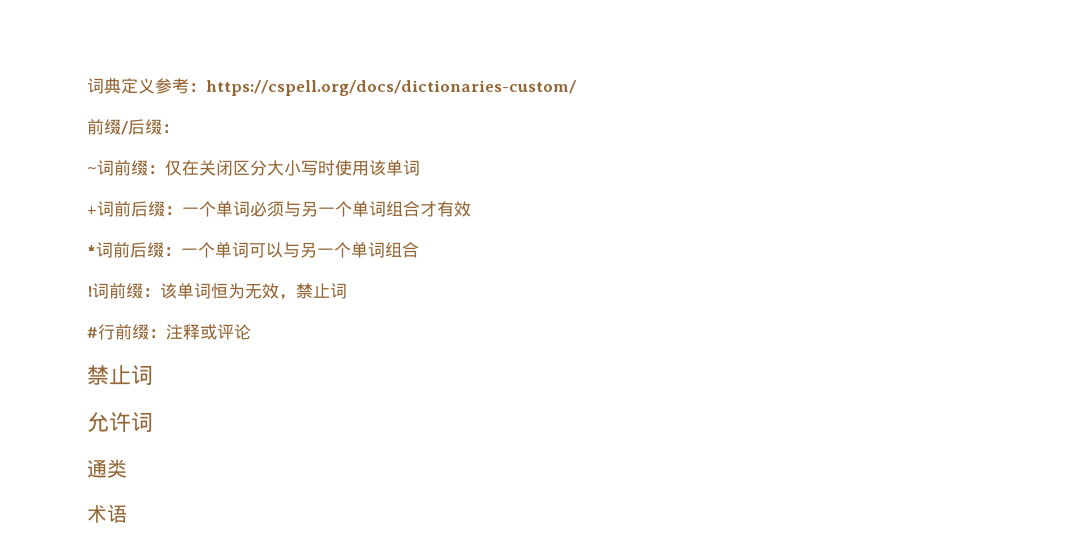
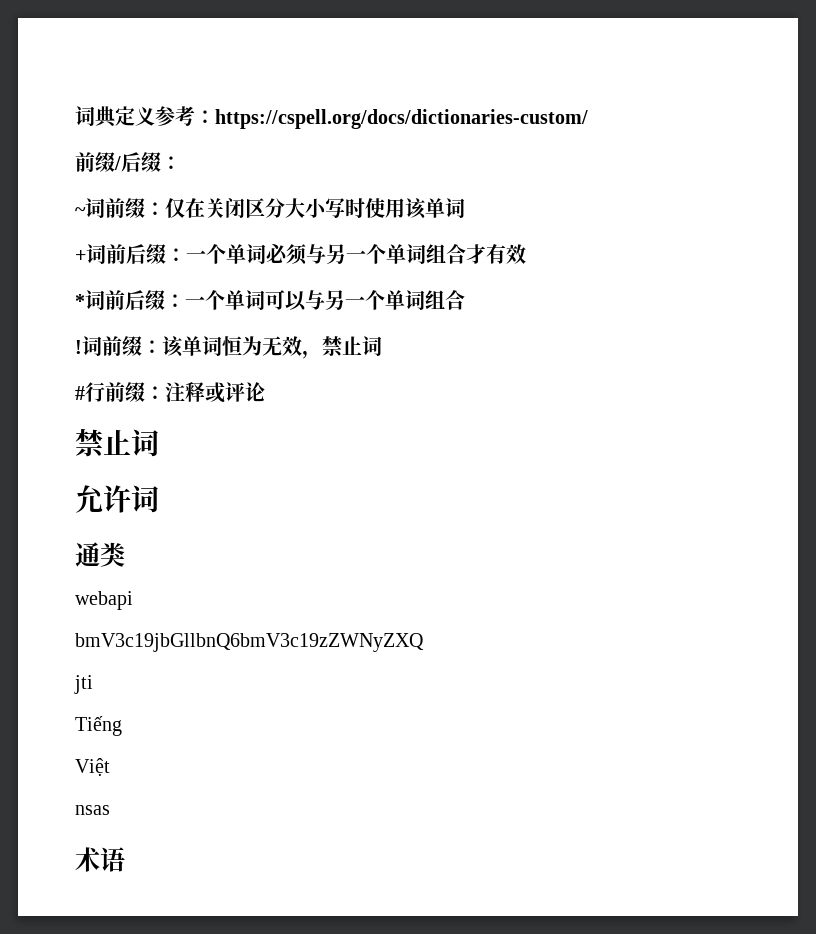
(127, 468) none -> [75,591,133,610] [75,633,424,652] [74,675,93,694] [75,716,122,736] [75,758,110,776] [75,805,110,815] // webapi // bmV3c19jbGllbnQ6bmV3c19zZWNyZXQ // jti // Tiếng // Việt // nsas

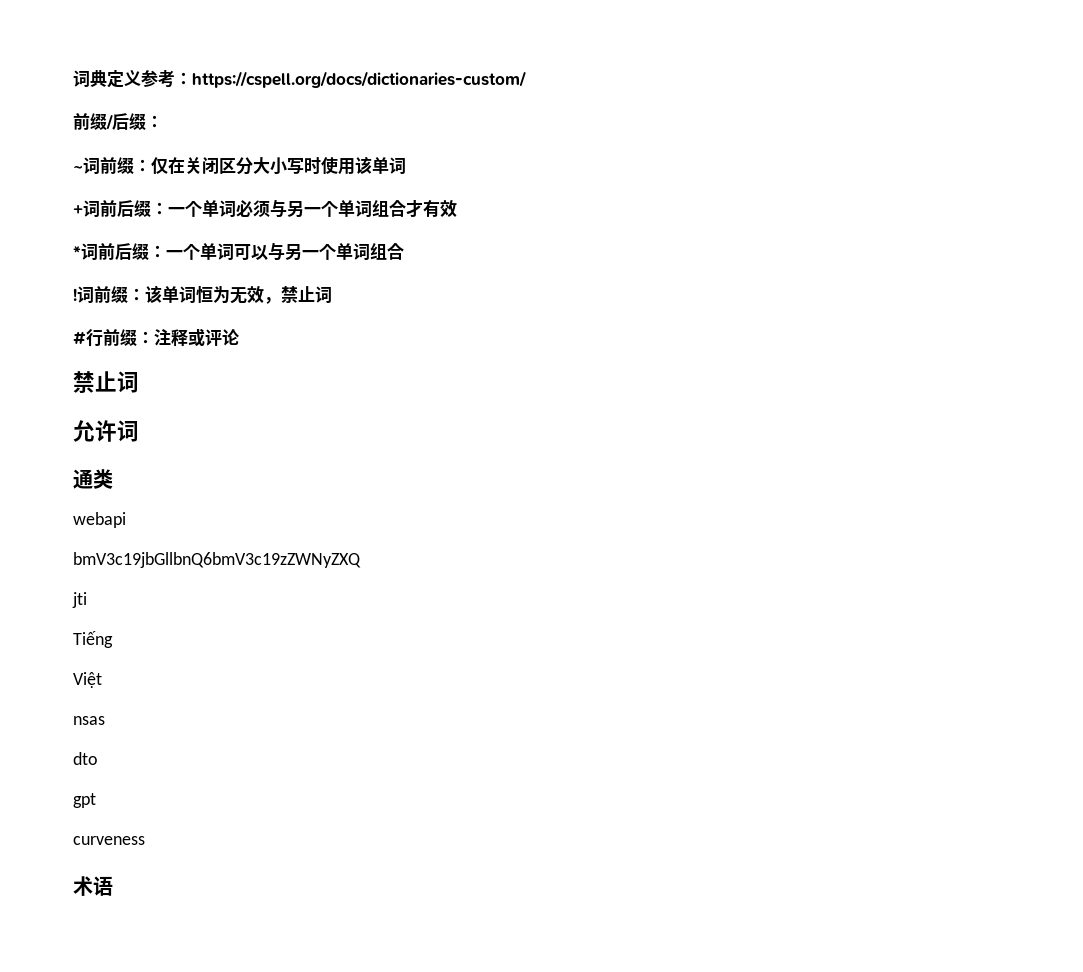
(110, 810) none -> [73,752,98,765] [73,793,96,808] [73,836,145,845] // dto // gpt // curveness

